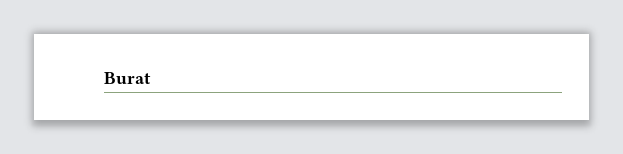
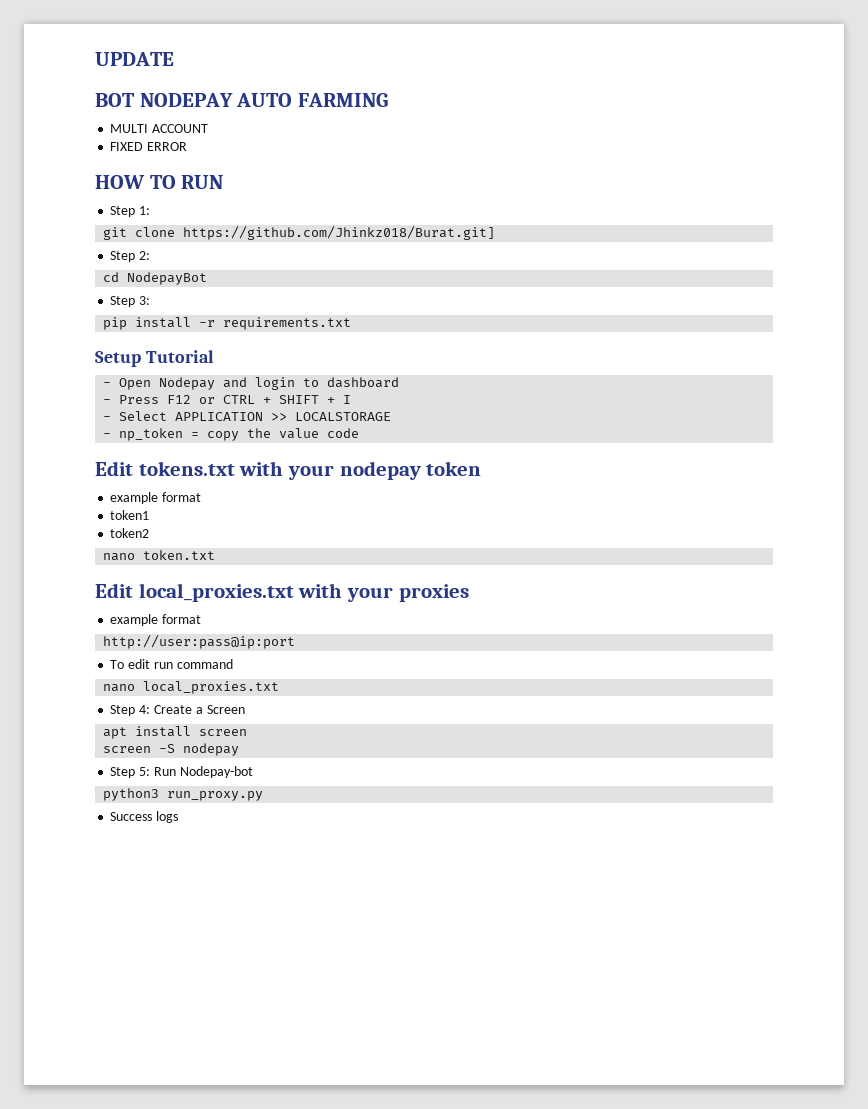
[104,72,151,84] Burat -> [95,52,174,66] [95,93,389,107] [110,124,209,133] [110,142,188,151] [95,175,224,189] [110,206,151,217] [103,226,496,240] [110,251,151,262] [103,272,208,285] [110,296,151,307] [103,317,352,330] [95,350,214,367] [103,377,400,390] [103,395,352,404] [103,411,392,421] [103,428,360,441] [95,461,482,480] [110,492,202,504] [110,510,150,520] [110,528,150,538] [103,550,216,561] [95,583,469,602] [110,614,202,626] [103,635,296,649] [110,659,233,669] [103,681,280,694] [110,705,245,716] [103,726,248,739] [103,743,240,756] [110,766,253,778] [103,788,264,801] [110,811,179,823] UPDATE // BOT NODEPAY AUTO FARMING // MULTI ACCOUNT // FIXED ERROR // HOW TO RUN // Step 1: // git clone https://github.com/Jhinkz018/Burat.git] // Step 2: // cd NodepayBot // Step 3: // pip install -r requirements.txt // Setup Tutorial // - Open Nodepay and login to dashboard // - Press F12 or CTRL + SHIFT + I // - Select APPLICATION >> LOCALSTORAGE // - np_token = copy the value code // Edit tokens.txt with your nodepay token // example format // token1 // token2 // nano token.txt // Edit local_proxies.txt with your proxies // example format // http://user:pass@ip:port // To edit run command // nano local_proxies.txt // Step 4: Create a Screen // apt install screen // screen -S nodepay // Step 5: Run Nodepay-bot // python3 run_proxy.py // Success logs

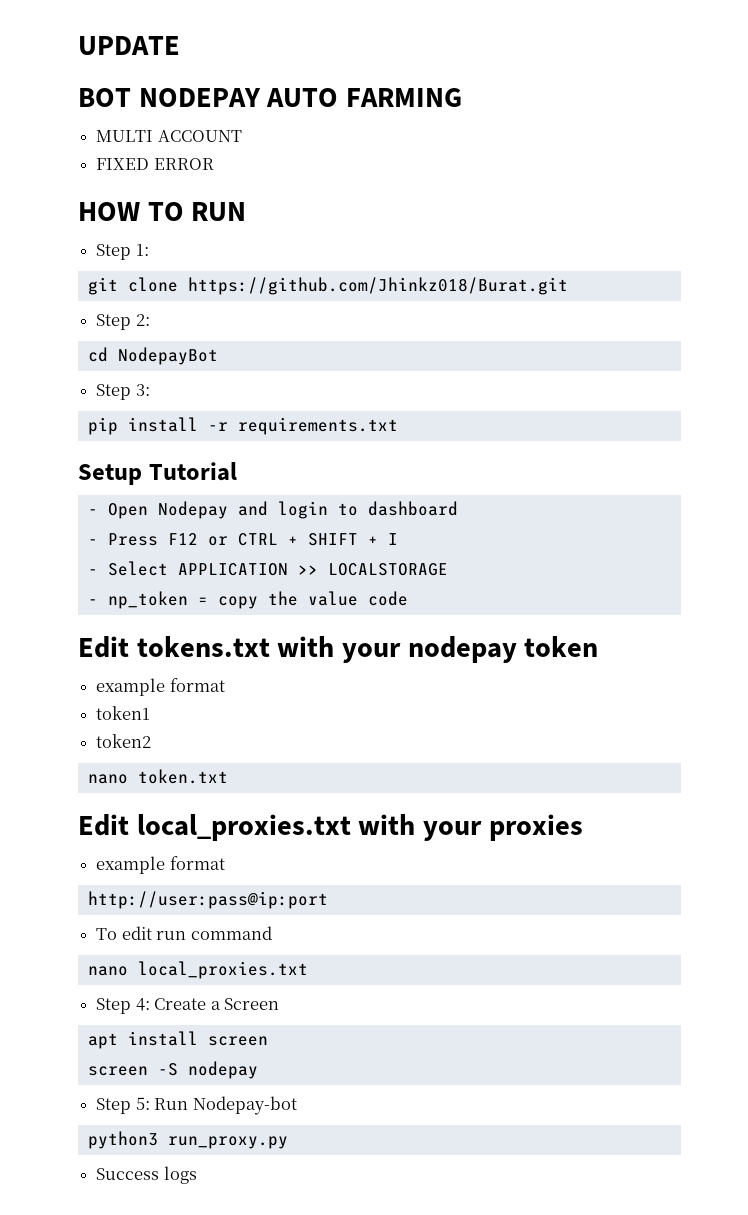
[183,226,496,240] https://github.com/Jhinkz018/Burat.git] -> [187,277,568,295] https://github.com/Jhinkz018/Burat.git

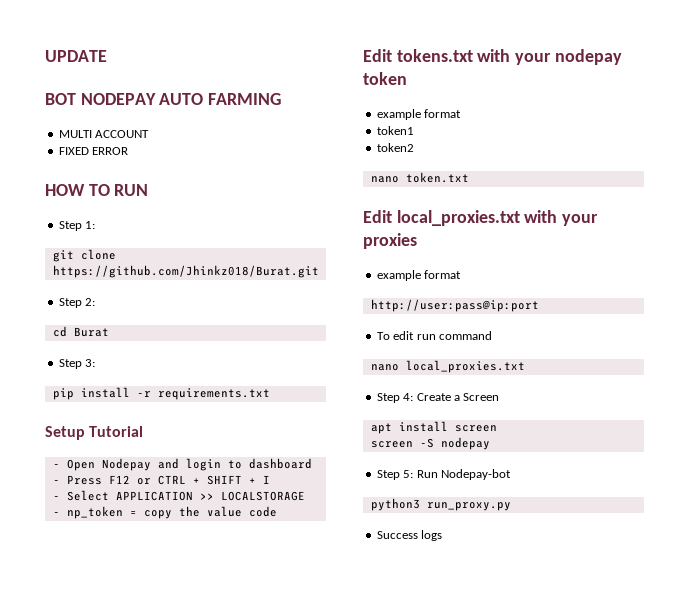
[117,347,218,365] NodepayBot -> [73,327,109,337] Burat

